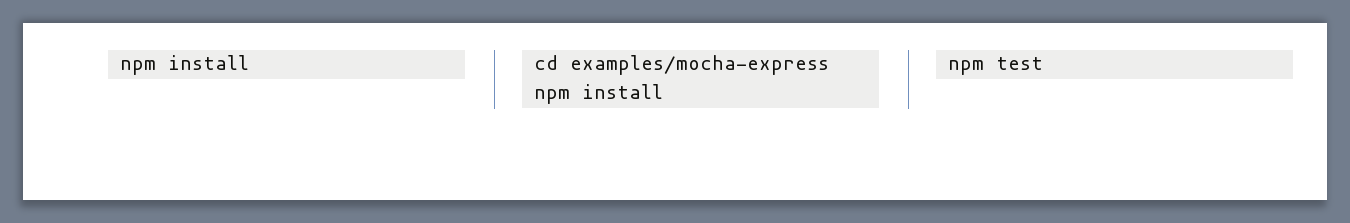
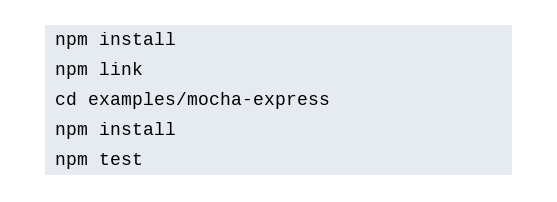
[119,55,249,75] npm install -> [54,32,176,49] [54,62,143,79] npm install // npm link

